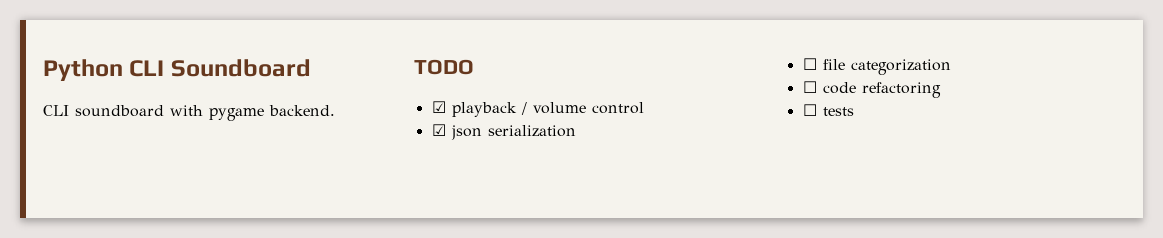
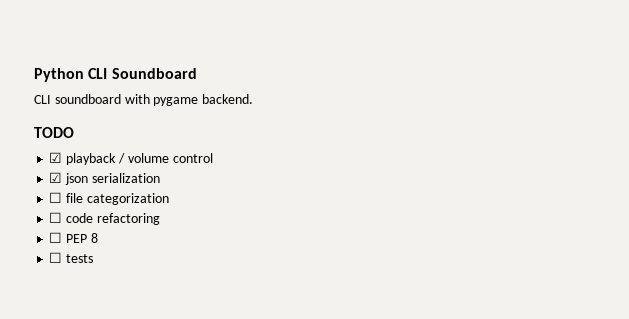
(941, 90) none -> [49,232,98,243] // ☐ PEP 8

